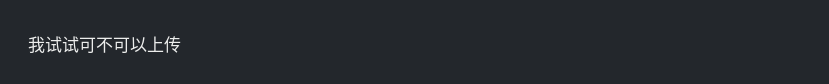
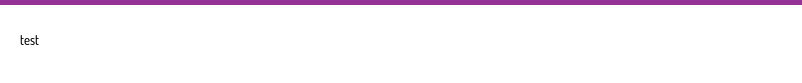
[28,36,181,53] 我试试可不可以上传 -> [20,35,39,45] test

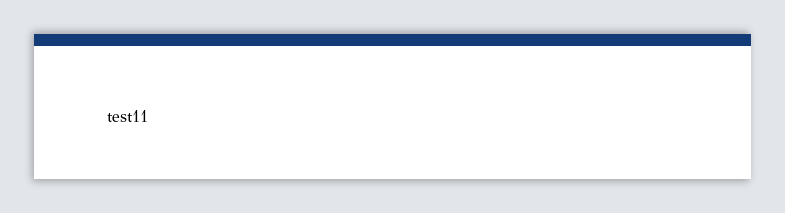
[20,35,39,45] test -> [107,110,148,122] test11

